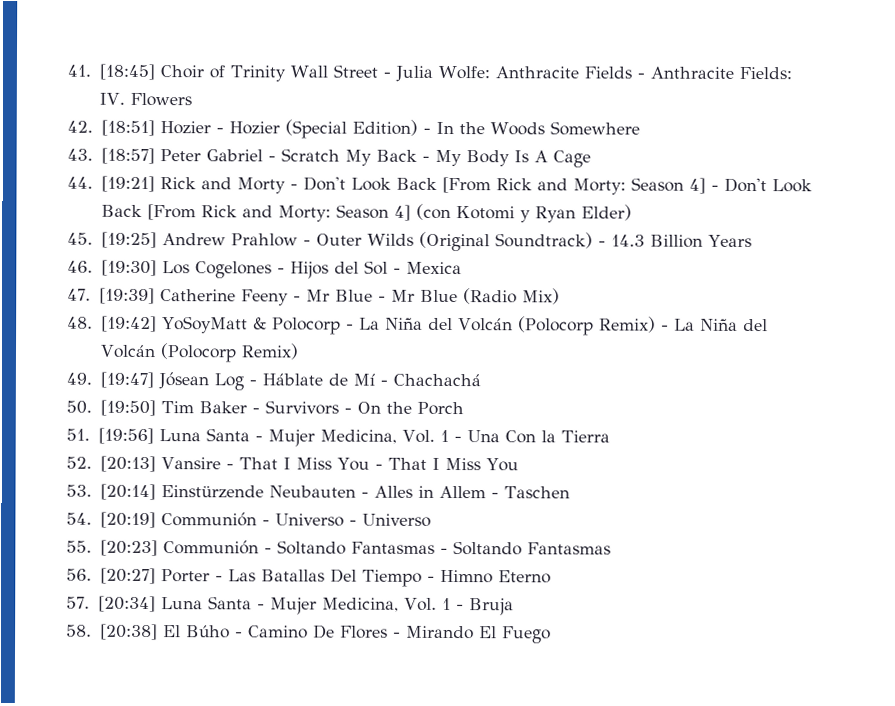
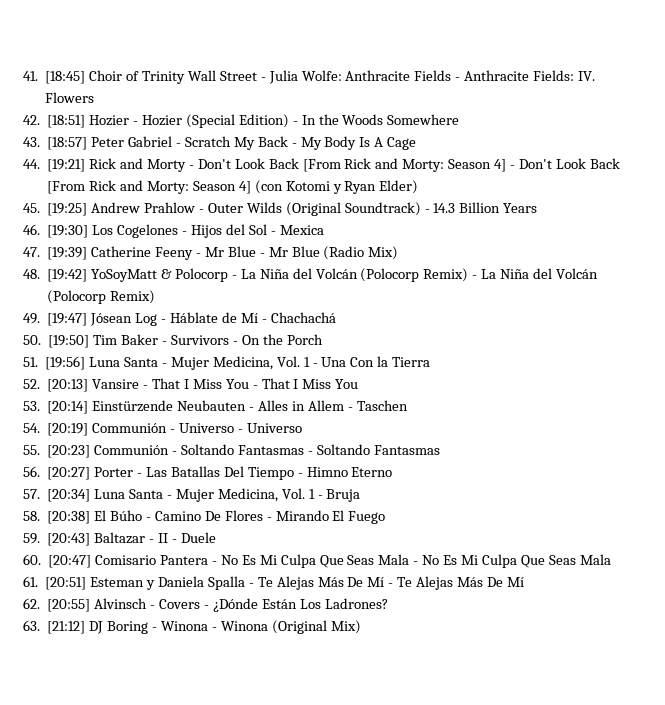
(551, 635) none -> [23,532,216,546] [23,554,611,568] [23,576,524,590] [23,598,388,612] [23,620,361,634] // 59. [20:43] Baltazar - II - Duele // 60. [20:47] Comisario Pantera - No Es Mi Culpa Que Seas Mala - No Es Mi Culpa Que Seas Mala // 61. [20:51] Esteman y Daniela Spalla - Te Alejas Más De Mí - Te Alejas Más De Mí // 62. [20:55] Alvinsch - Covers - ¿Dónde Están Los Ladrones? // 63. [21:12] DJ Boring - Winona - Winona (Original Mix)

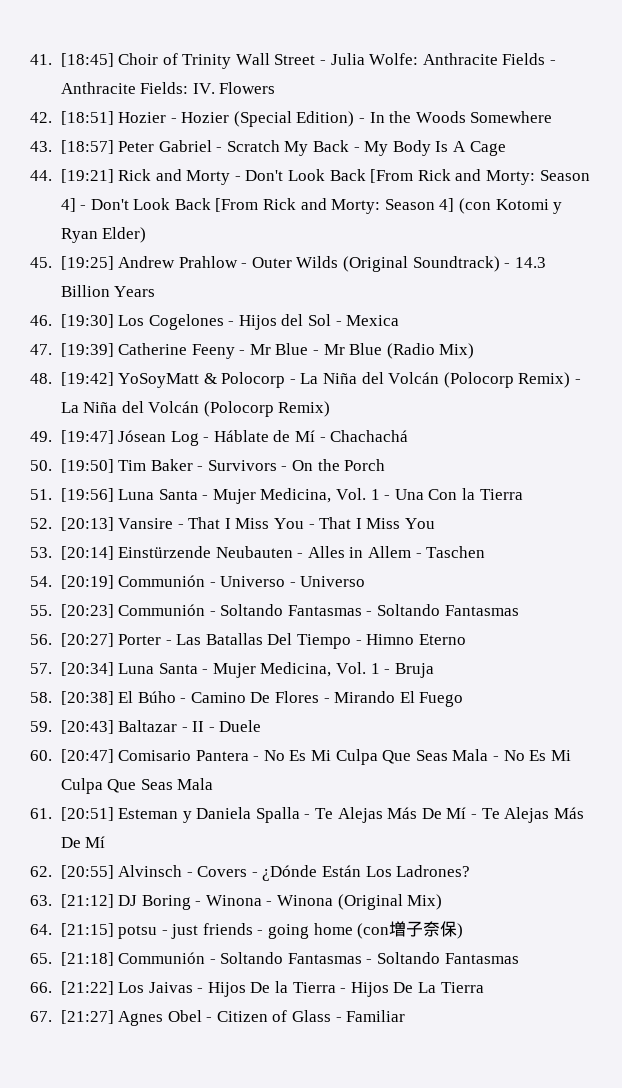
(361, 627) none -> [30,921,464,939] [30,952,519,966] [30,981,484,997] [30,1010,406,1026] // 64. [21:15] potsu - just friends - going home (con増子奈保) // 65. [21:18] Communión - Soltando Fantasmas - Soltando Fantasmas // 66. [21:22] Los Jaivas - Hijos De la Tierra - Hijos De La Tierra // 67. [21:27] Agnes Obel - Citizen of Glass - Familiar

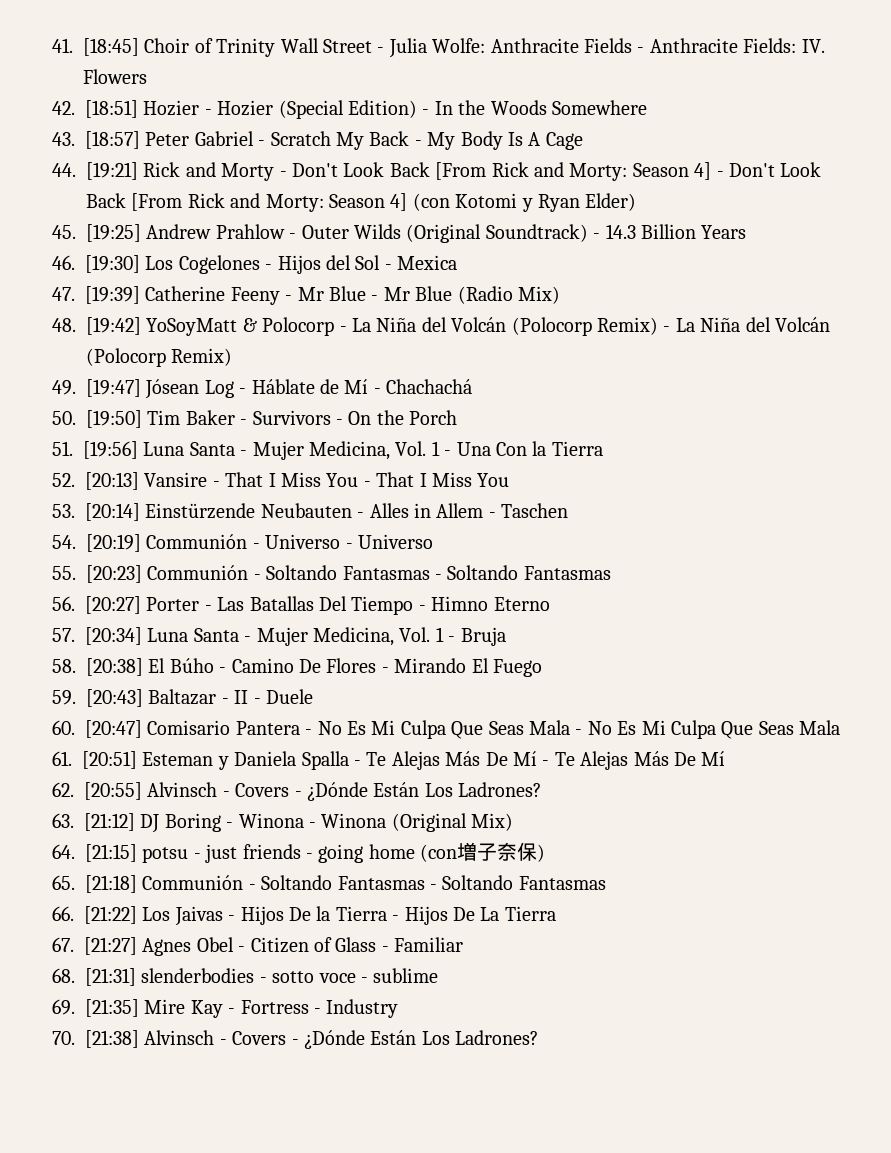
(406, 1016) none -> [52,968,439,986] [52,999,399,1018] [52,1030,539,1049] // 68. [21:31] slenderbodies - sotto voce - sublime // 69. [21:35] Mire Kay - Fortress - Industry // 70. [21:38] Alvinsch - Covers - ¿Dónde Están Los Ladrones?

